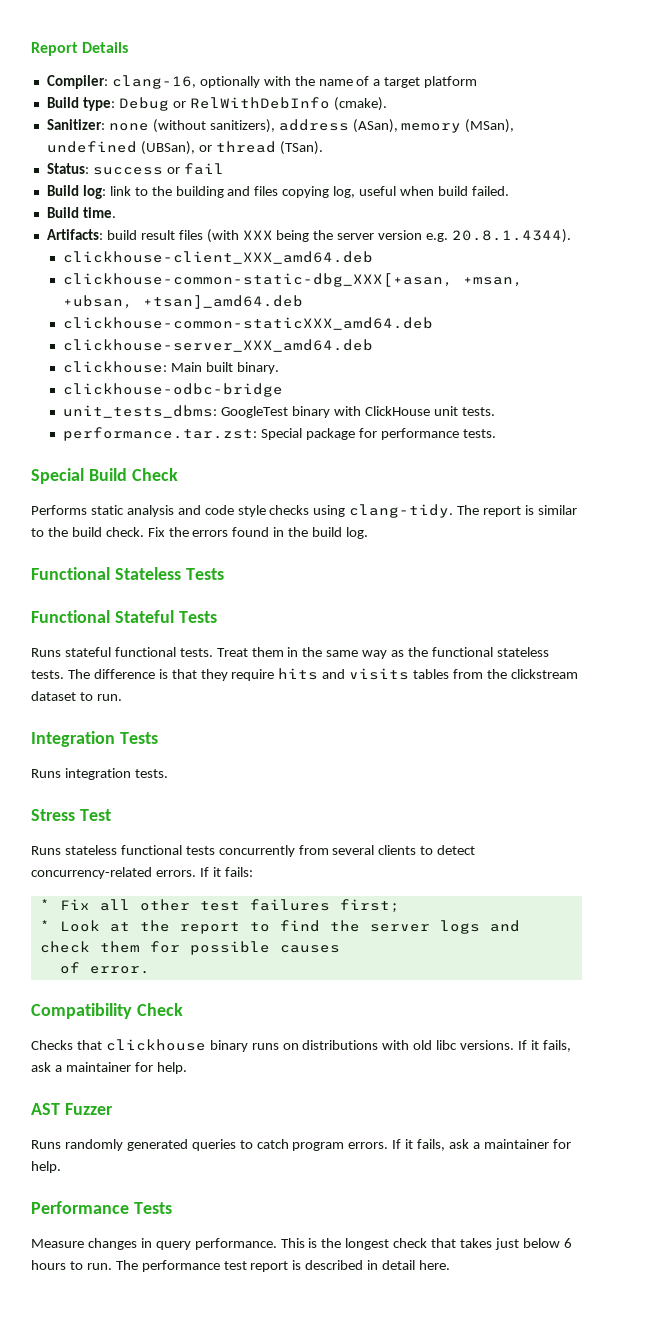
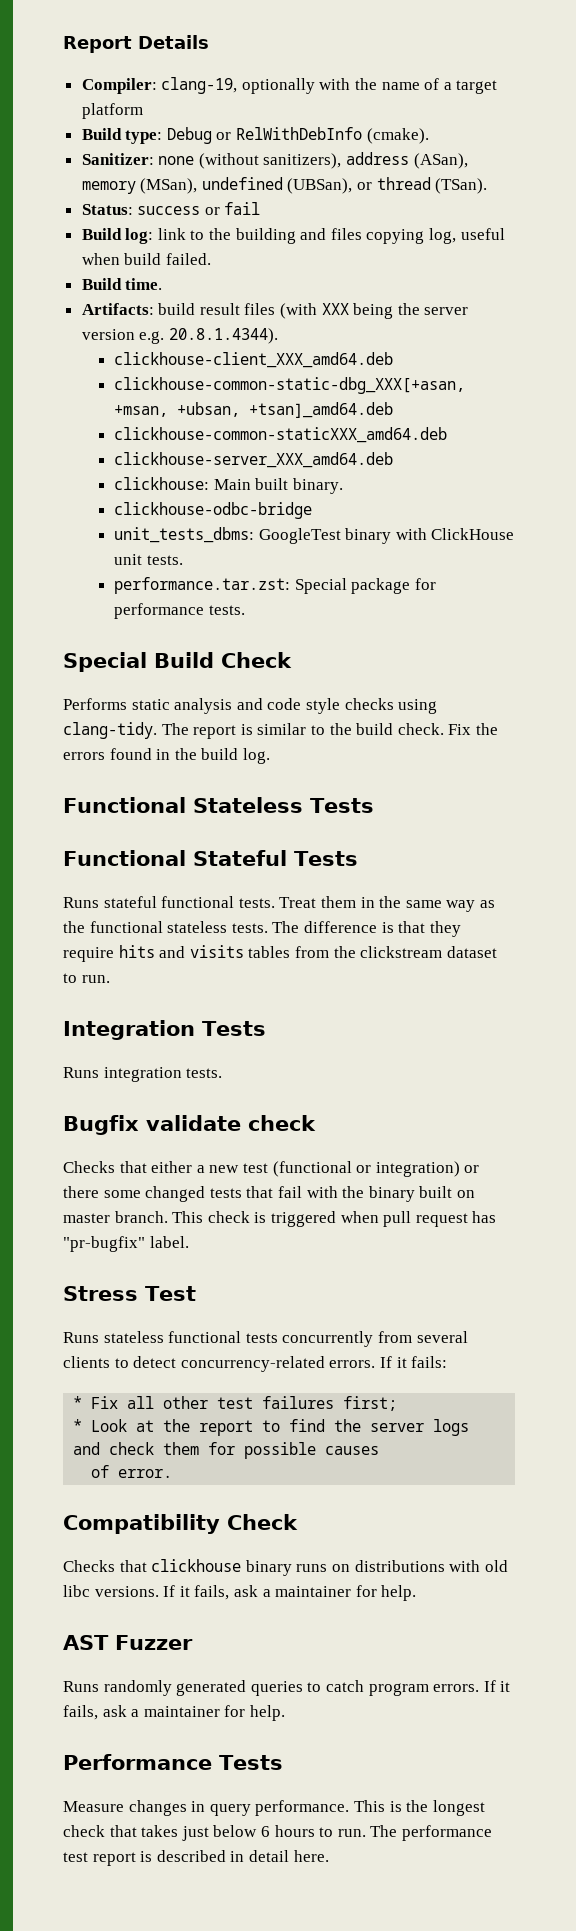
[111,75,196,89] clang-16, -> [161,77,238,94] clang-19,
(168, 773) none -> [63,1115,316,1135] [63,1161,480,1177] [63,1186,475,1202] [63,1211,497,1227] [63,1236,189,1252] // Bugfix validate check // Checks that either a new test (functional or integration) or there some changed tests that fail with the binary built on master branch. This check is triggered when pull request has "pr-bugfix" label.

